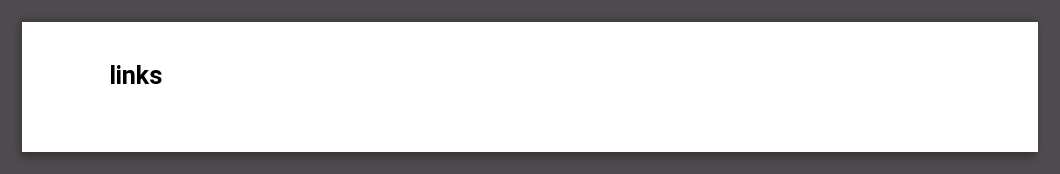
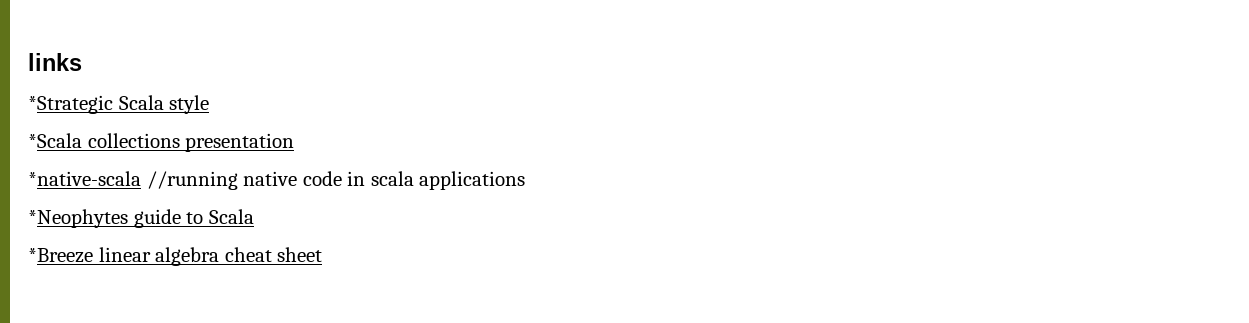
(162, 74) none -> [28,95,210,114] [28,133,295,152] [28,171,526,190] [28,209,254,228] [28,247,323,266] // *Strategic Scala style // *Scala collections presentation // *native-scala //running native code in scala applications // *Neophytes guide to Scala // *Breeze linear algebra cheat sheet

